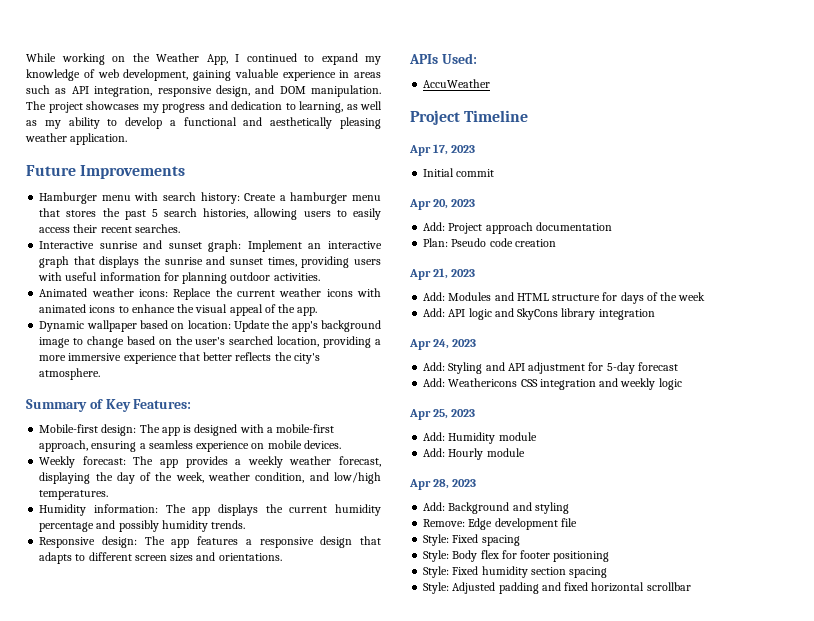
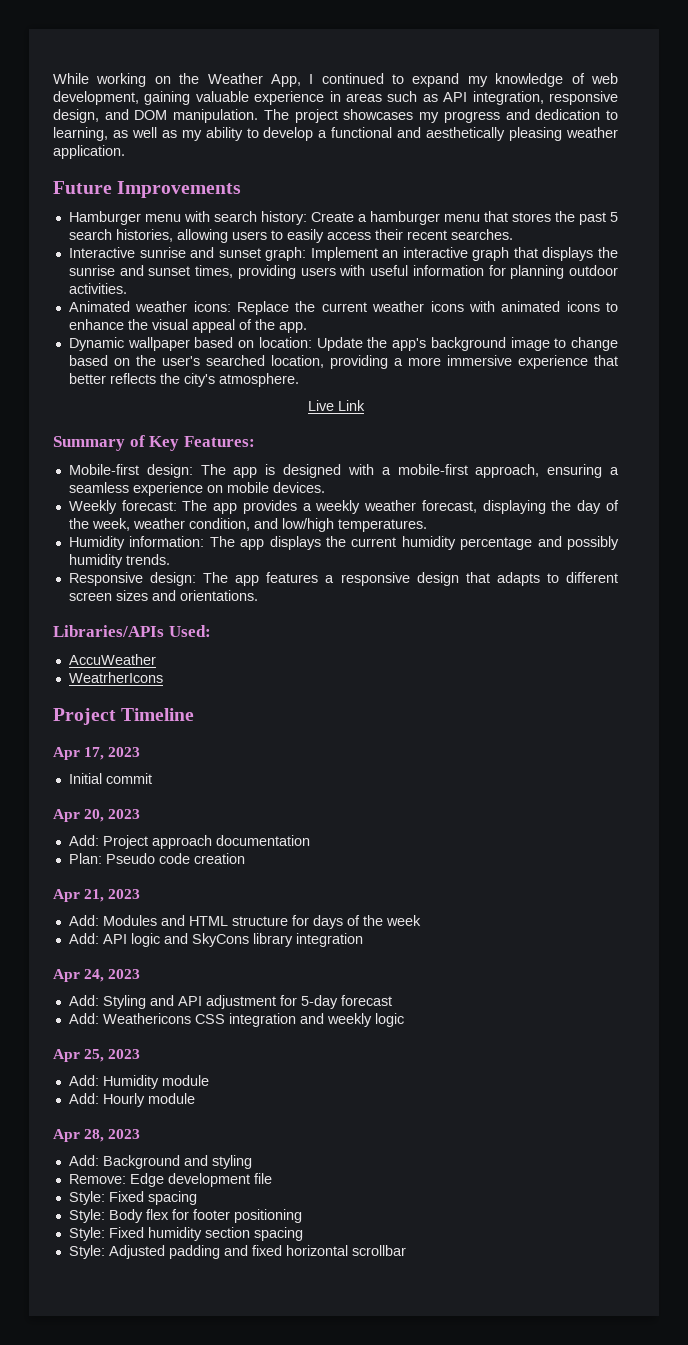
(101, 374) none -> [307,400,365,411] // Live Link
[409,54,438,64] APIs -> [53,625,164,637] Libraries/APIs
(491, 83) none -> [68,672,163,683] // WeatrherIcons

